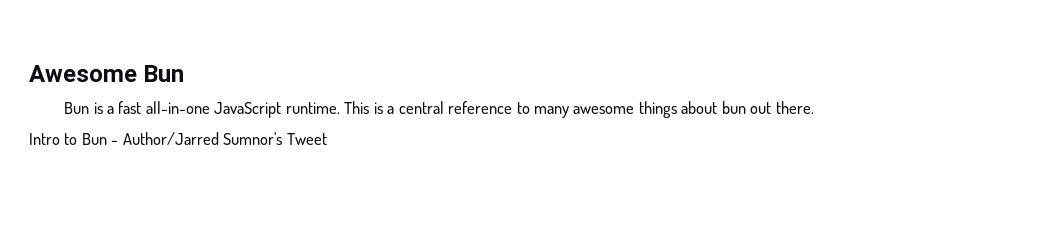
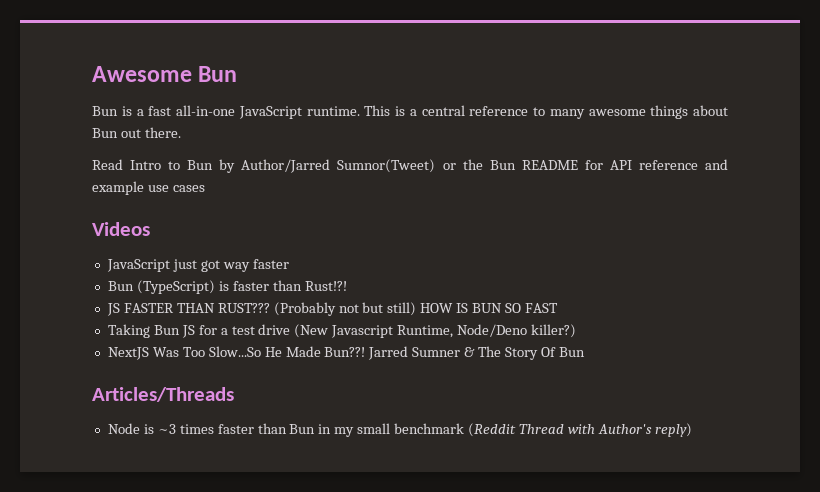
[721,101,746,114] bun -> [92,128,118,138] Bun
(814, 107) none -> [92,159,123,170] Read
[111,132,327,145] - Author/Jarred Sumnor's Tweet -> [219,159,728,173] [92,181,205,195] [92,222,150,236] [106,259,289,272] [107,280,347,294] [106,302,558,316] [107,324,577,338] [107,346,585,360] [92,387,234,402] [107,423,692,437] by Author/Jarred Sumnor(Tweet) or the Bun README for API reference and example use cases // Videos // JavaScript just got way faster // Bun (TypeScript) is faster than Rust!?! // JS FASTER THAN RUST??? (Probably not but still) HOW IS BUN SO FAST // Taking Bun JS for a test drive (New Javascript Runtime, Node/Deno killer?) // NextJS Was Too Slow...So He Made Bun??! Jarred Sumner & The Story Of Bun // Articles/Threads // Node is ~3 times faster than Bun in my small benchmark (Reddit Thread with Author's reply)

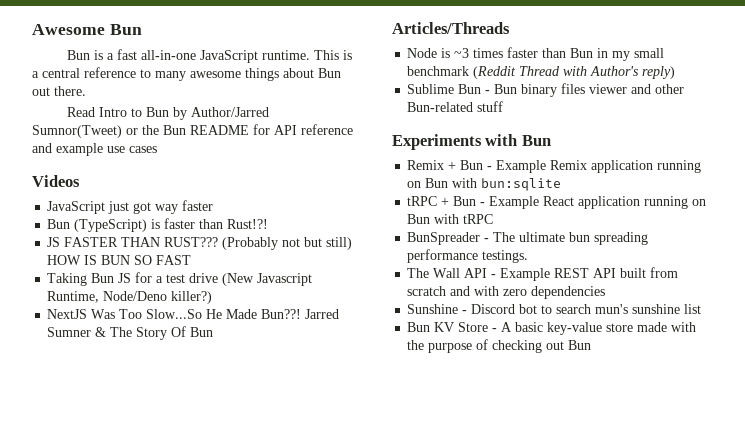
(692, 430) none -> [407,83,685,97] [407,101,504,112] [392,134,551,150] [407,160,702,173] [407,178,562,191] [407,196,707,209] [407,214,494,224] [407,232,649,245] [407,249,529,263] [407,267,679,281] [407,286,606,299] [407,304,702,314] [407,322,697,335] [407,339,592,353] // Sublime Bun - Bun binary files viewer and other Bun-related stuff // Experiments with Bun // Remix + Bun - Example Remix application running on Bun with bun:sqlite // tRPC + Bun - Example React application running on Bun with tRPC // BunSpreader - The ultimate bun spreading performance testings. // The Wall API - Example REST API built from scratch and with zero dependencies // Sunshine - Discord bot to search mun's sunshine list // Bun KV Store - A basic key-value store made with the purpose of checking out Bun

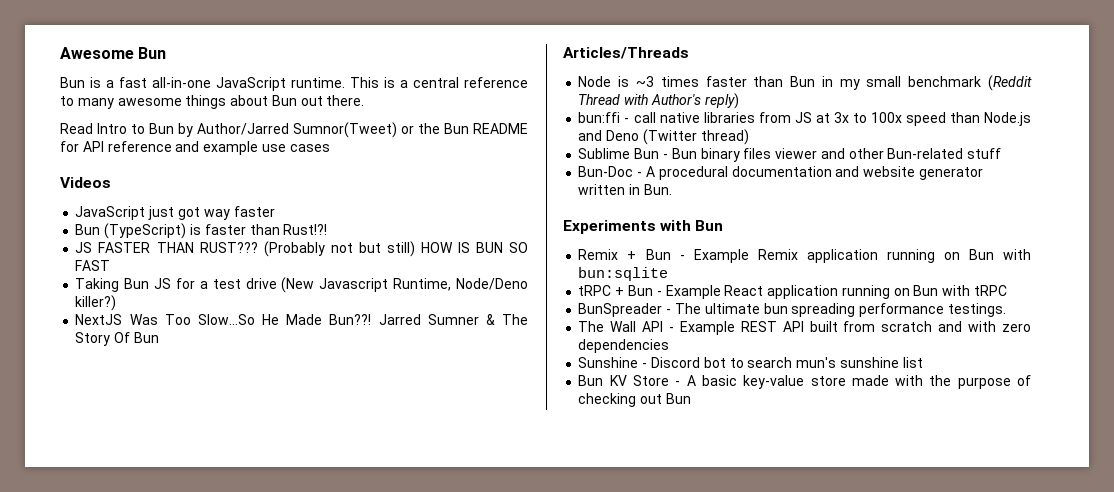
(676, 72) none -> [578,112,1031,126] [578,129,749,145] // bun:ffi - call native libraries from JS at 3x to 100x speed than Node.js and Deno (Twitter thread)
(504, 106) none -> [578,166,983,180] [578,184,672,195] // Bun-Doc - A procedural documentation and website generator written in Bun.

